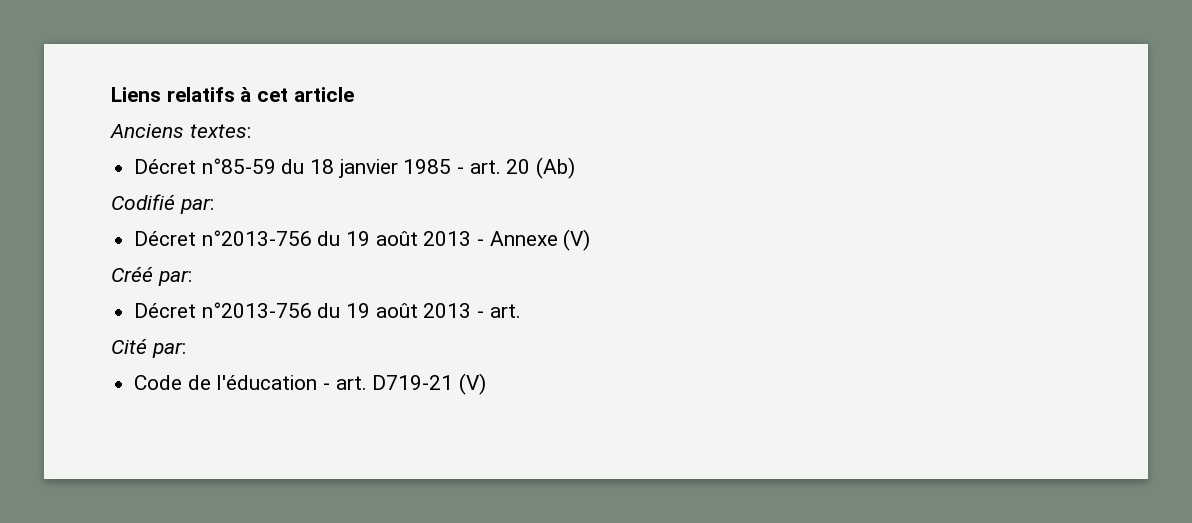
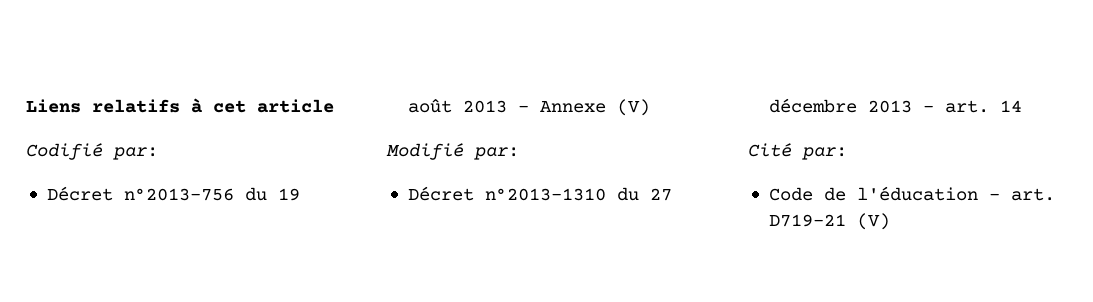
[110,124,251,138] [134,157,576,179] // Anciens textes: // Décret n°85-59 du 18 janvier 1985 - art. 20 (Ab) -> (334, 106) none
[111,267,192,286] [134,302,418,318] Créé par: // Décret n°2013-756 du 19 août -> [386,143,519,160] [407,186,672,201] [768,98,857,113] Modifié par: // Décret n°2013-1310 du 27 décembre
(521, 311) none -> [999,100,1022,112] 14

